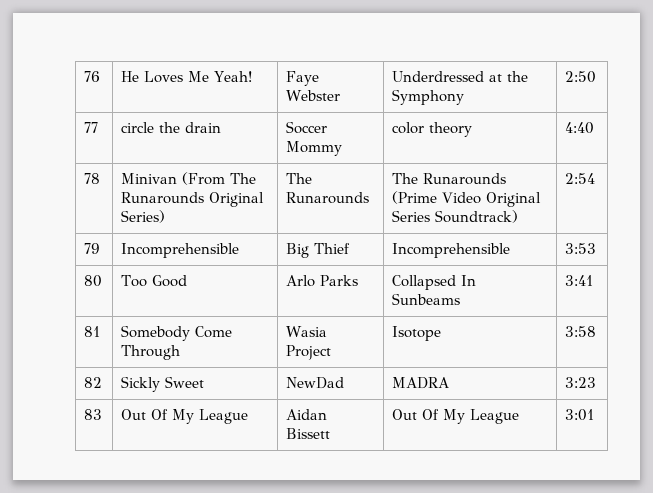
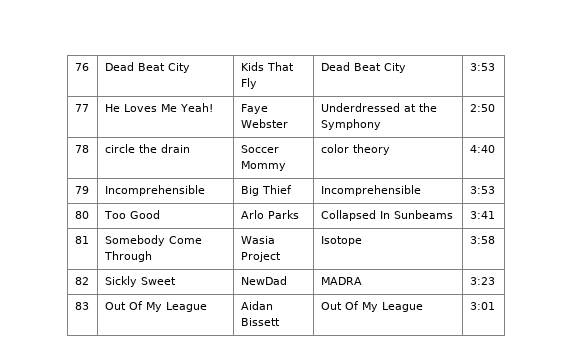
(101, 76) none -> [104,62,190,73] [240,62,294,71] [240,78,257,89] [320,62,406,73] [469,63,495,71] [74,104,89,112] | Dead Beat City | Kids That Fly | Dead Beat City | 3:53 // 77
[84,122,99,133] 77 -> [74,145,89,153] 78
[84,173,101,184] [121,172,257,185] [121,192,265,207] [121,210,166,223] [286,173,313,184] [286,192,370,204] [392,173,507,185] [392,191,542,207] [392,210,519,223] [565,173,596,184] // 78 | Minivan (From The Runarounds Original Series) | The Runarounds | The Runarounds (Prime Video Original Series Soundtrack) | 2:54 -> (495, 149) none

